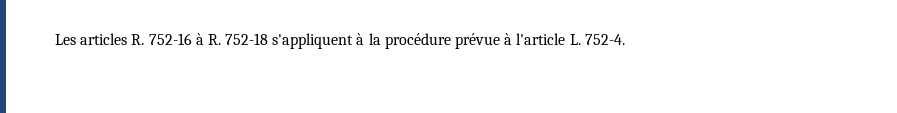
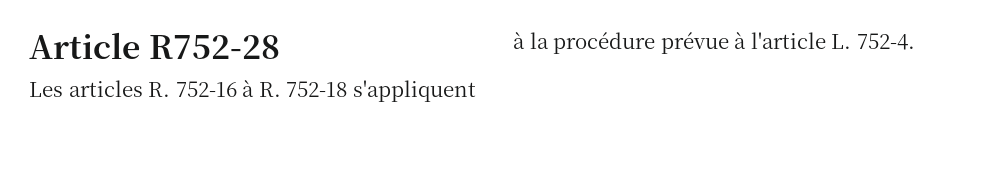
(55, 39) none -> [29,32,280,59] Article R752-28 //

